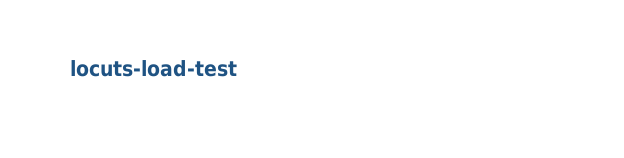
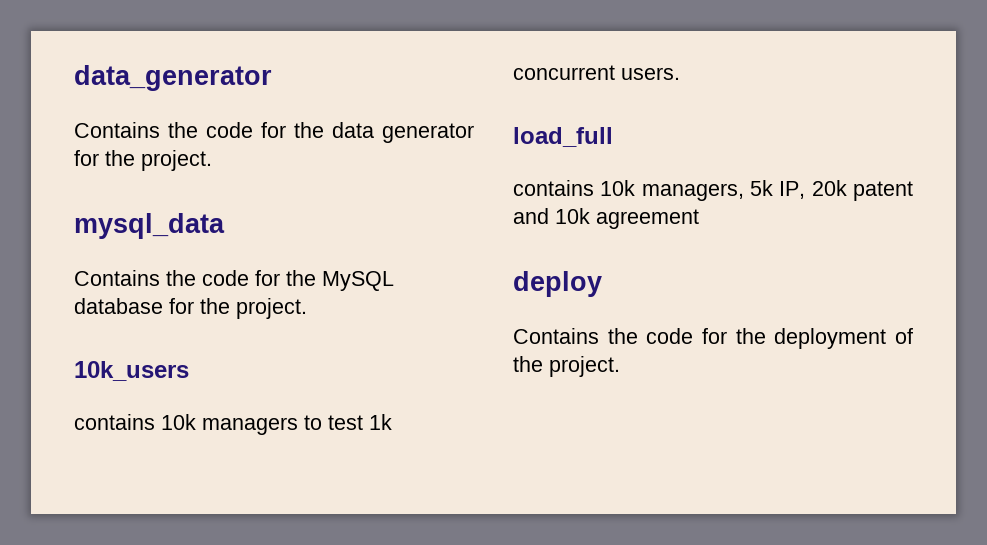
[70,60,237,77] locuts-load-test -> [74,65,272,91] [74,122,474,143] [74,150,212,171] [74,213,225,239] [74,270,394,291] [74,298,307,319] [74,361,189,381] [74,414,392,435] [513,65,680,80] [513,127,613,147] [513,180,913,201] [513,208,699,229] [513,271,602,297] [513,328,913,349] [513,356,620,377] data_generator // Contains the code for the data generator for the project. // mysql_data // Contains the code for the MySQL database for the project. // 10k_users // contains 10k managers to test 1k concurrent users. // load_full // contains 10k managers, 5k IP, 20k patent and 10k agreement // deploy // Contains the code for the deployment of the project.

